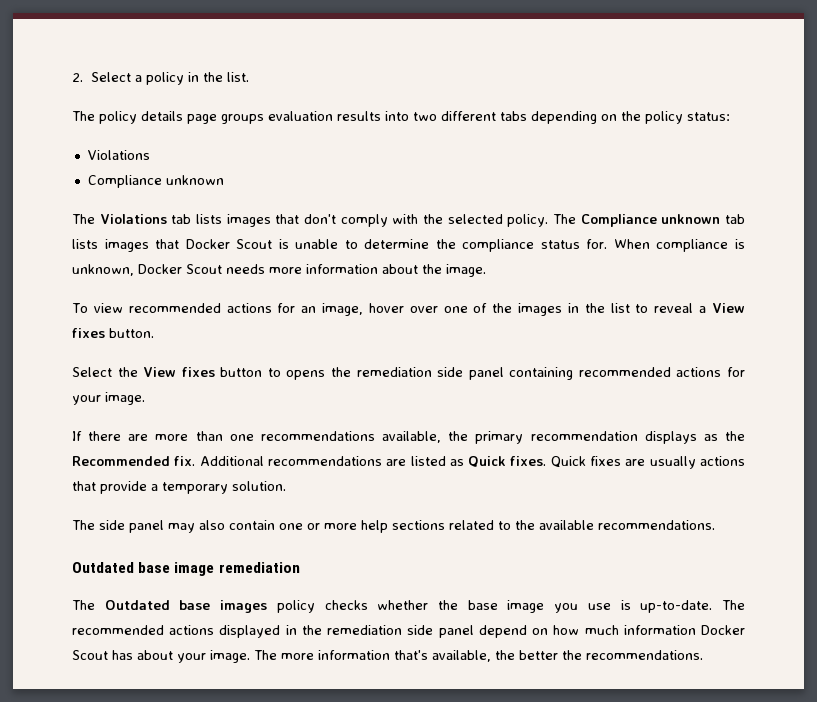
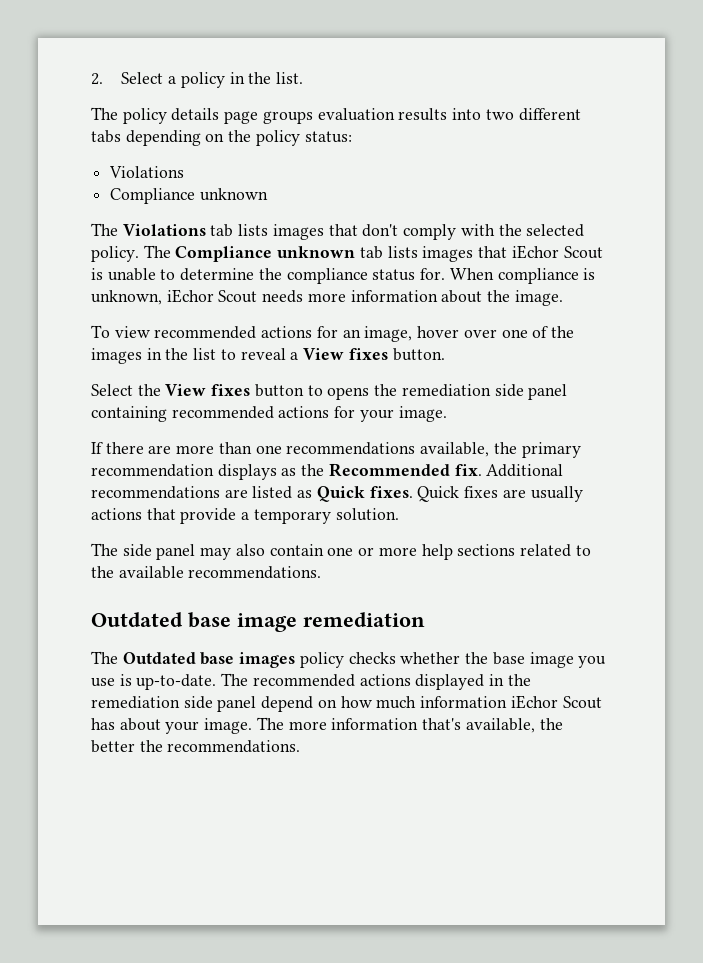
[185,239,230,249] Docker -> [511,245,559,259] iEchor
[138,264,182,274] Docker -> [166,289,214,303] iEchor
[701,625,746,635] Docker -> [510,695,558,709] iEchor

